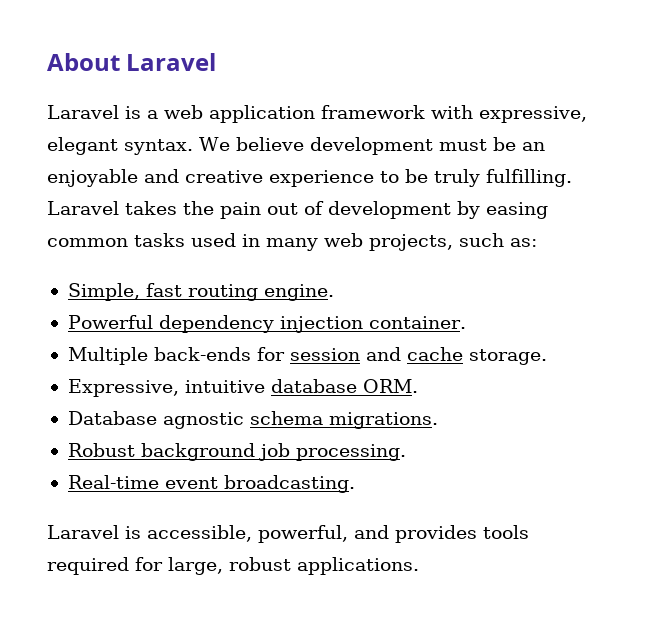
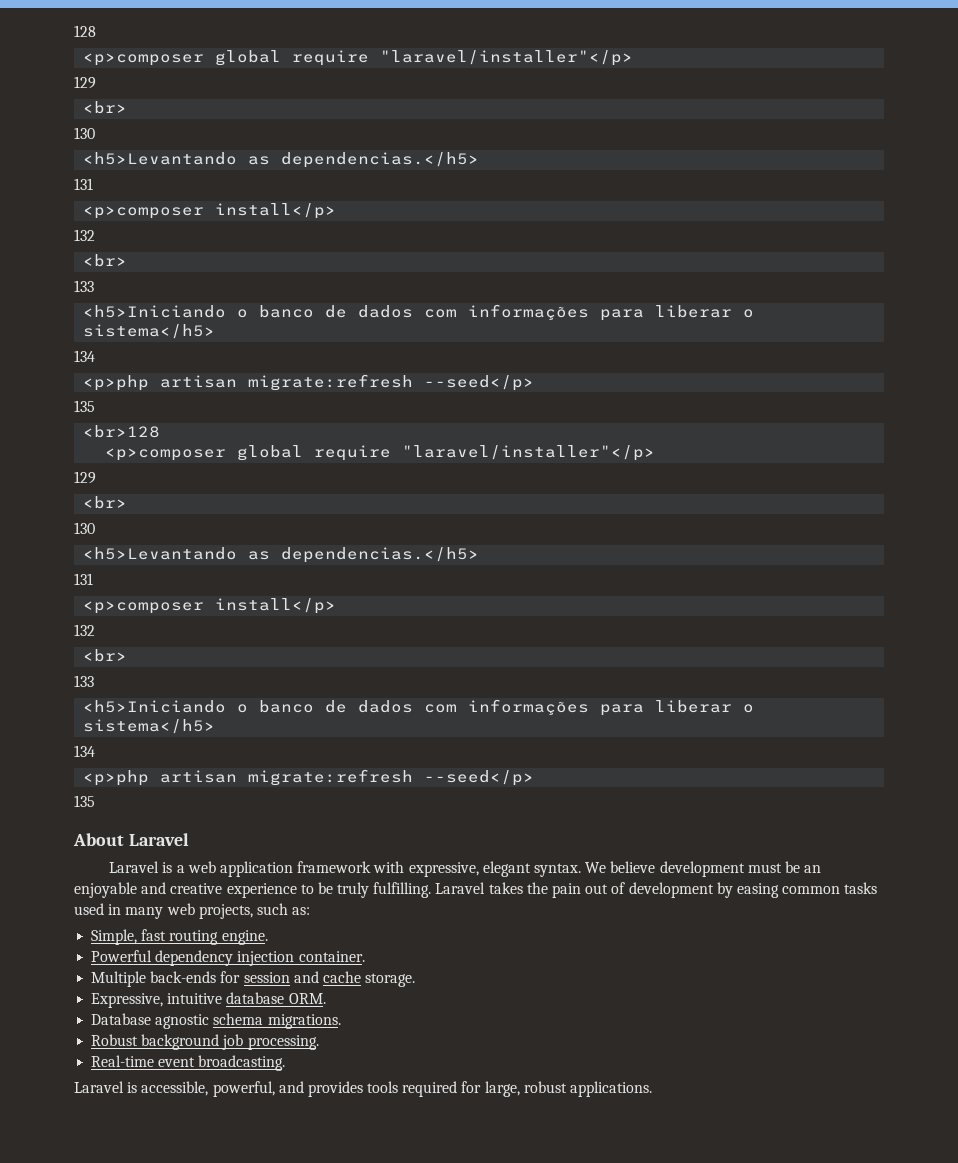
(47, 62) none -> [74,25,96,37] [83,50,634,66] [74,76,96,89] [83,101,128,114] [74,127,95,139] [83,152,480,168] [74,178,93,190] [83,203,337,219] [74,229,95,241] [83,254,128,267] [74,280,94,292] [83,304,755,321] [83,324,216,339] [74,350,95,362] [83,374,535,391] [74,400,95,412] [83,425,161,438] [105,445,656,461] [74,471,96,484] [83,496,128,509] [74,522,95,534] [83,547,480,563] [74,573,93,585] [83,598,337,614] [74,624,95,636] [83,649,128,662] [74,675,94,687] [83,699,755,716] [83,719,216,734] [74,745,95,757] [83,769,535,786] [74,795,95,807] 128 // <p>composer global require "laravel/installer"</p> // 129 // <br> // 130 // <h5>Levantando as dependencias.</h5> // 131 // <p>composer install</p> // 132 // <br> // 133 // <h5>Iniciando o banco de dados com informações para liberar o sistema</h5> // 134 // <p>php artisan migrate:refresh --seed</p> // 135 // <br>128 // <p>composer global require "laravel/installer"</p> // 129 // <br> // 130 // <h5>Levantando as dependencias.</h5> // 131 // <p>composer install</p> // 132 // <br> // 133 // <h5>Iniciando o banco de dados com informações para liberar o sistema</h5> // 134 // <p>php artisan migrate:refresh --seed</p> // 135 //

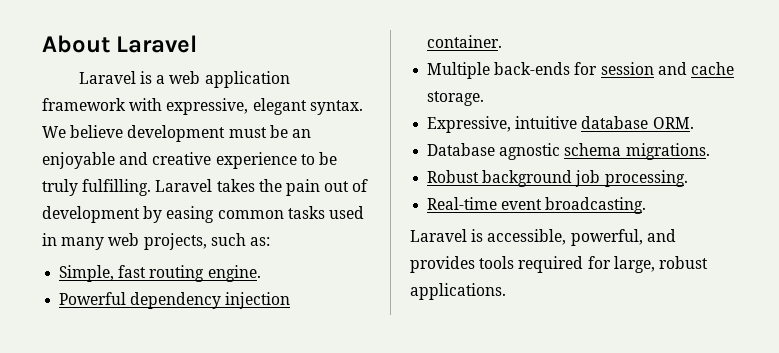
[74,25,96,37] [83,50,634,66] [74,76,96,89] [83,101,128,114] [74,127,95,139] [83,152,480,168] [74,178,93,190] [83,203,337,219] [74,229,95,241] [83,254,128,267] [74,280,94,292] [83,304,755,321] [83,324,216,339] [74,350,95,362] [83,374,535,391] [74,400,95,412] [83,425,161,438] [105,445,656,461] [74,471,96,484] [83,496,128,509] [74,522,95,534] [83,547,480,563] [74,573,93,585] [83,598,337,614] [74,624,95,636] [83,649,128,662] [74,675,94,687] [83,699,755,716] [83,719,216,734] [74,745,95,757] [83,769,535,786] [74,795,95,807] 128 // <p>composer global require "laravel/installer"</p> // 129 // <br> // 130 // <h5>Levantando as dependencias.</h5> // 131 // <p>composer install</p> // 132 // <br> // 133 // <h5>Iniciando o banco de dados com informações para liberar o sistema</h5> // 134 // <p>php artisan migrate:refresh --seed</p> // 135 // <br>128 // <p>composer global require "laravel/installer"</p> // 129 // <br> // 130 // <h5>Levantando as dependencias.</h5> // 131 // <p>composer install</p> // 132 // <br> // 133 // <h5>Iniciando o banco de dados com informações para liberar o sistema</h5> // 134 // <p>php artisan migrate:refresh --seed</p> // 135 // -> (42, 44) none

